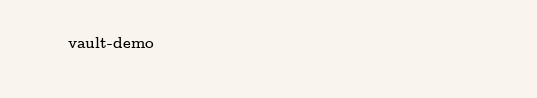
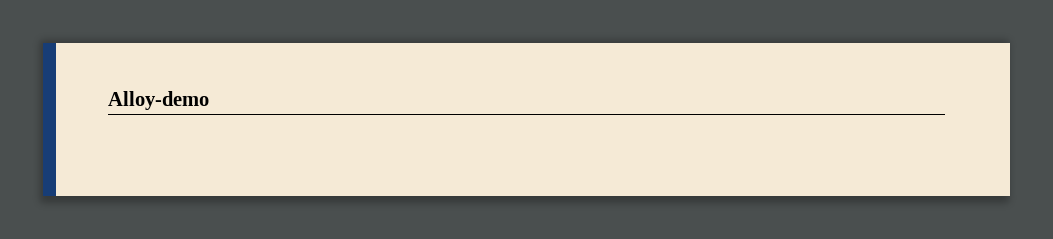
[68,37,154,48] vault-demo -> [108,91,209,110] Alloy-demo

